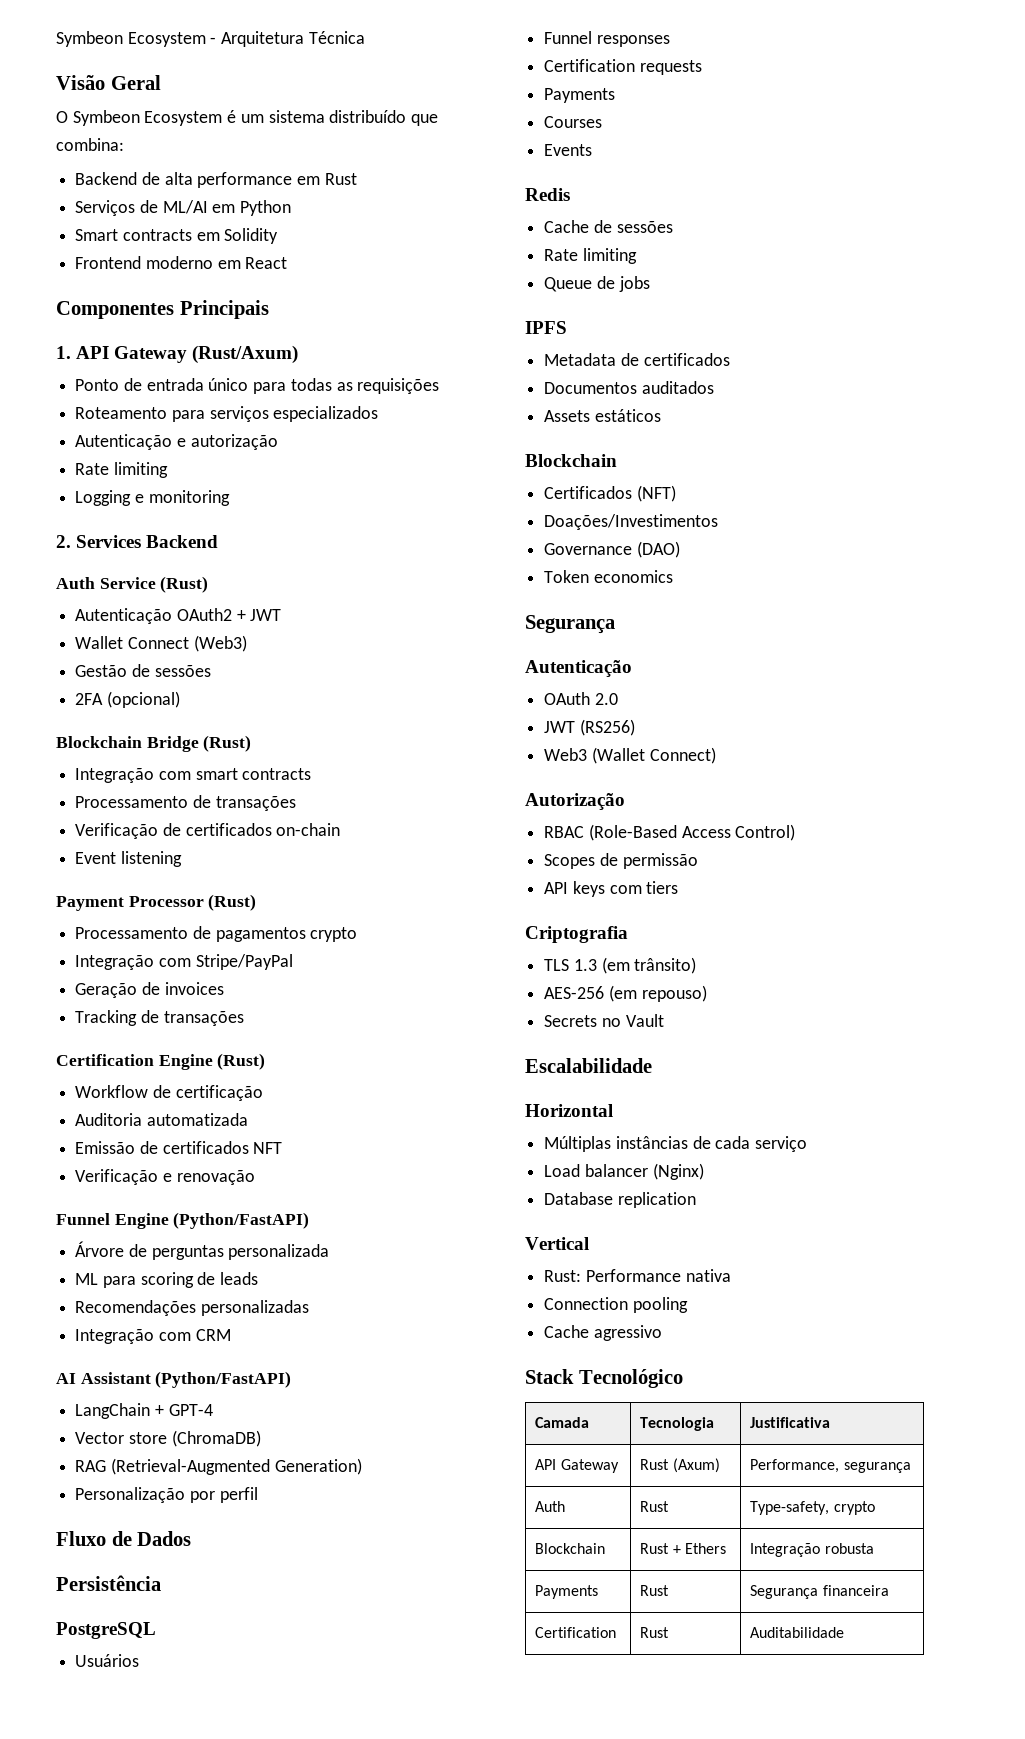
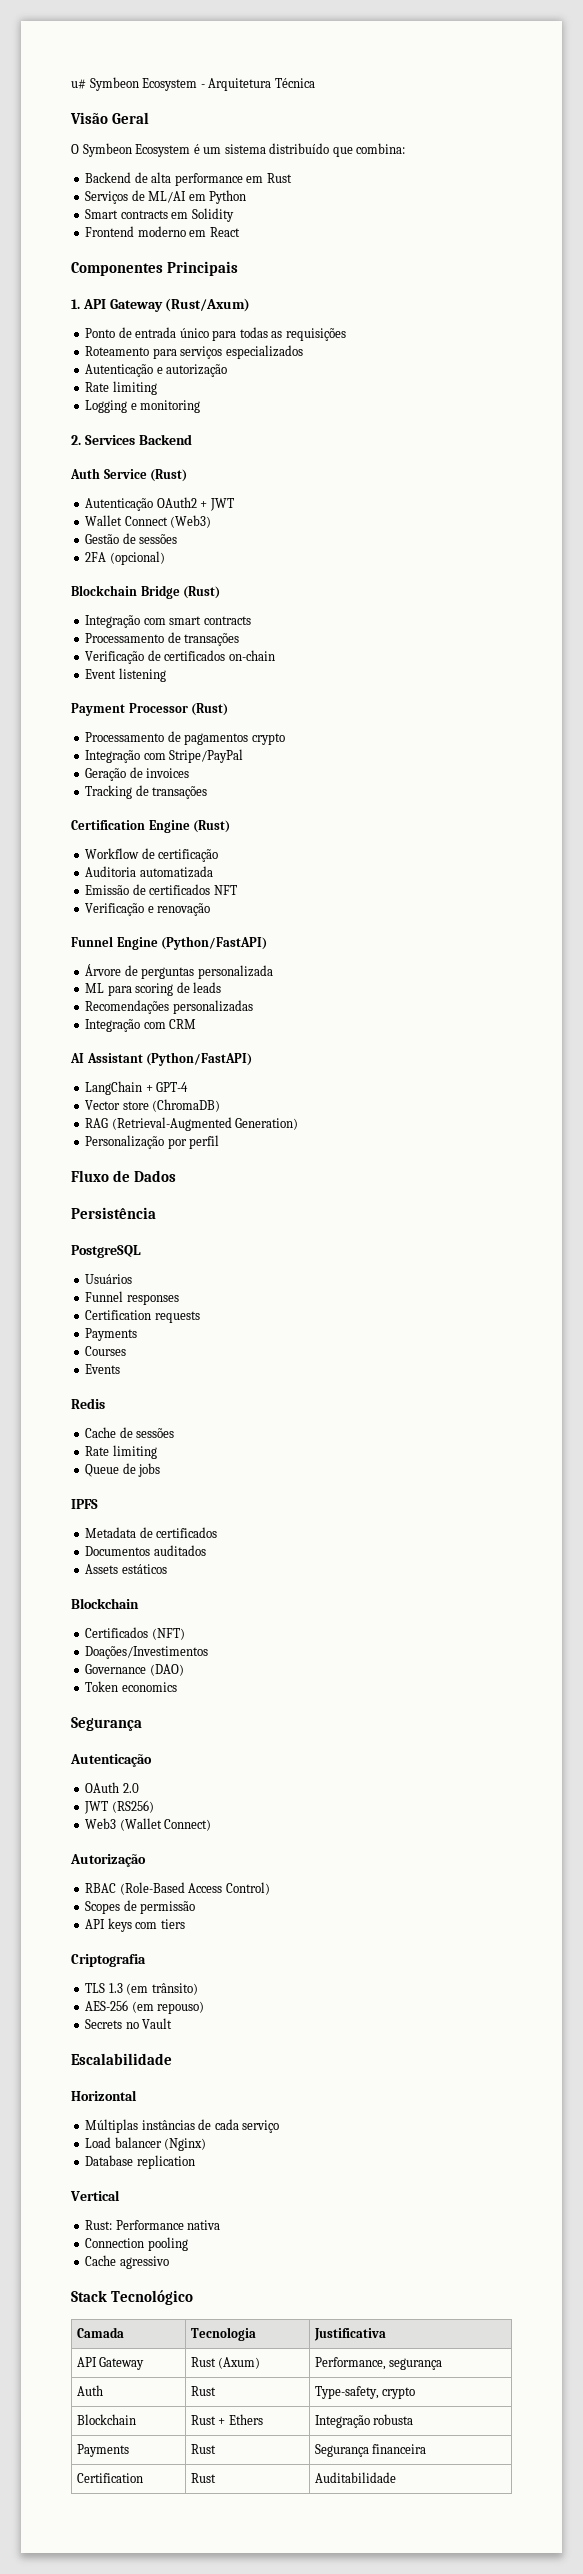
(56, 39) none -> [71,79,86,89] u#

